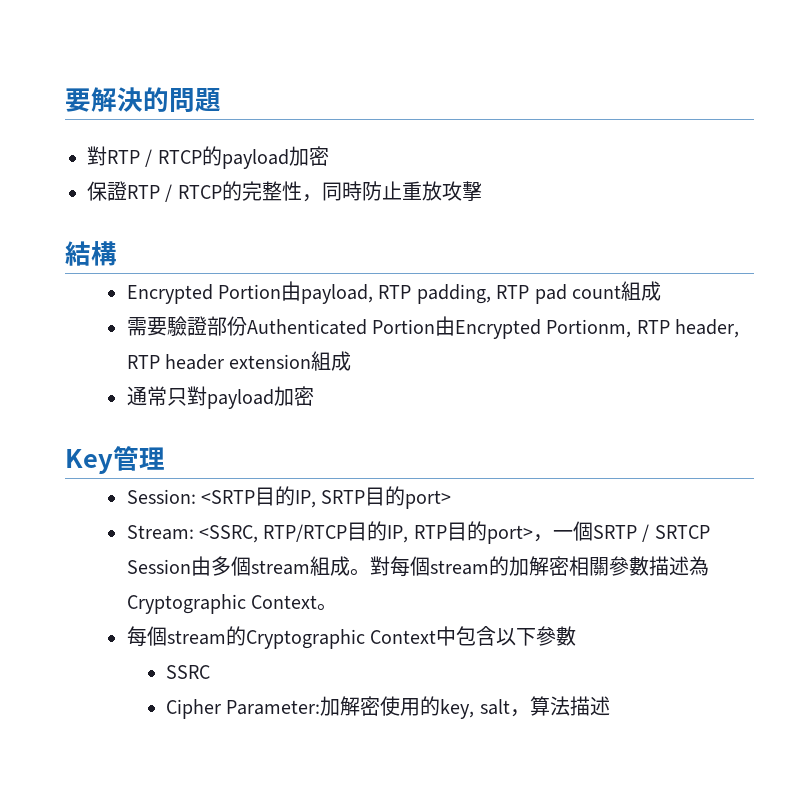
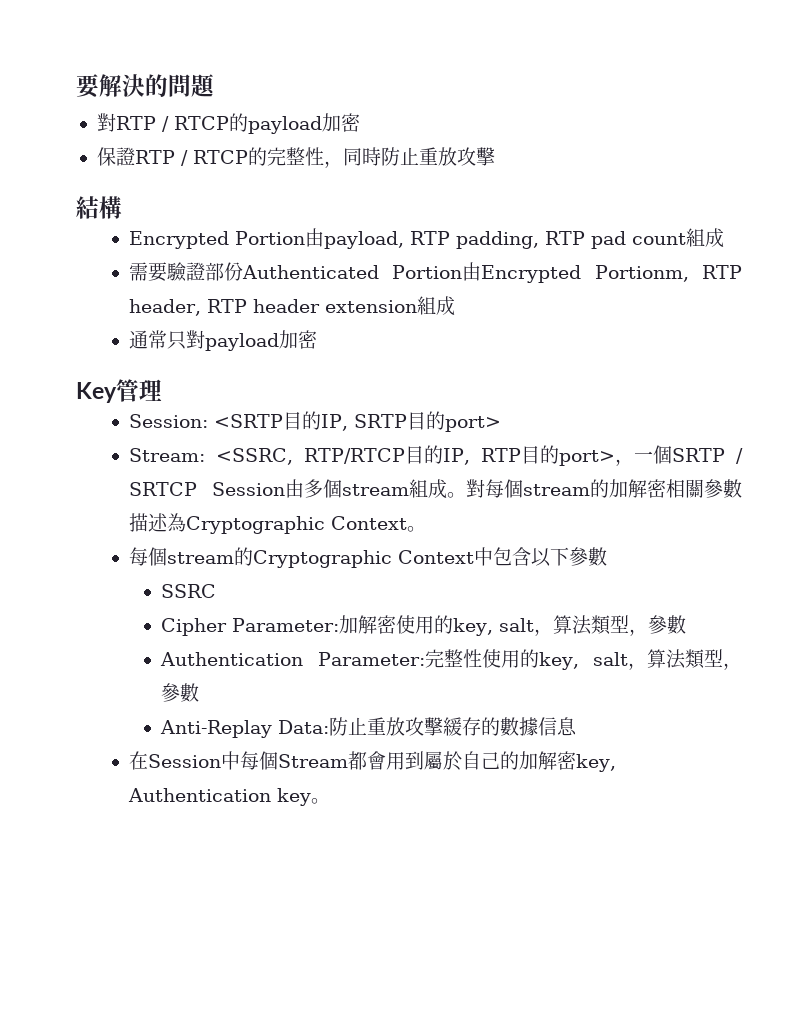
[569,696,610,716] 描述 -> [591,615,687,636] [160,649,742,670] [161,683,200,702] [160,717,578,738] [129,751,617,772] [128,788,331,806] 類型，參數 // Authentication Parameter:完整性使用的key, salt，算法類型，參數 // Anti-Replay Data:防止重放攻擊緩存的數據信息 // 在Session中每個Stream都會用到屬於自己的加解密key, Authentication key。

